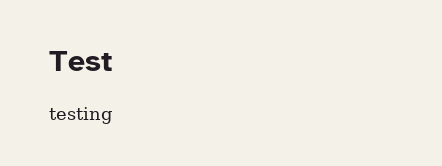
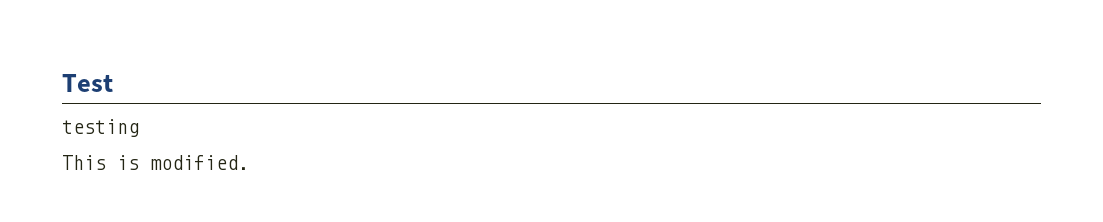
(113, 115) none -> [62,155,249,170] // This is modified.

